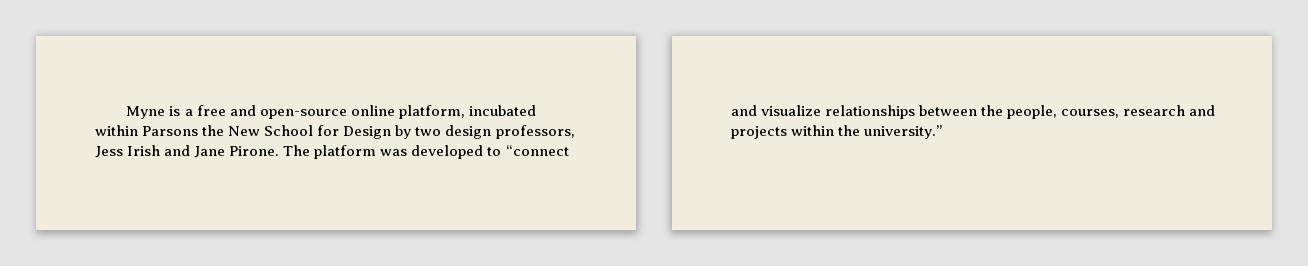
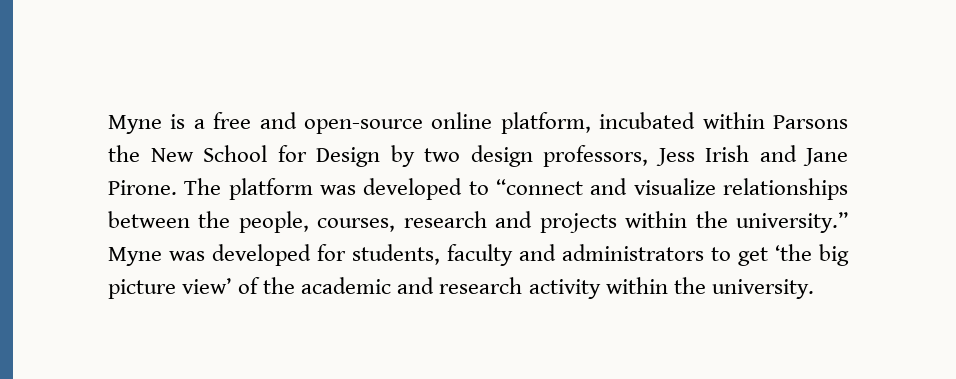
(943, 132) none -> [108,244,849,266] [108,277,814,299] Myne was developed for students, faculty and administrators to get ‘the big picture view’ of the academic and research activity within the university.

